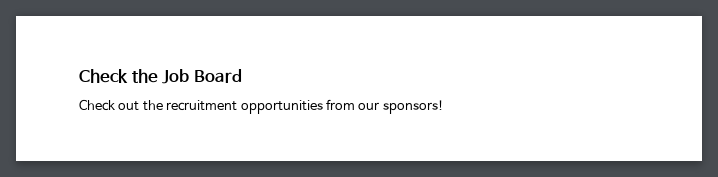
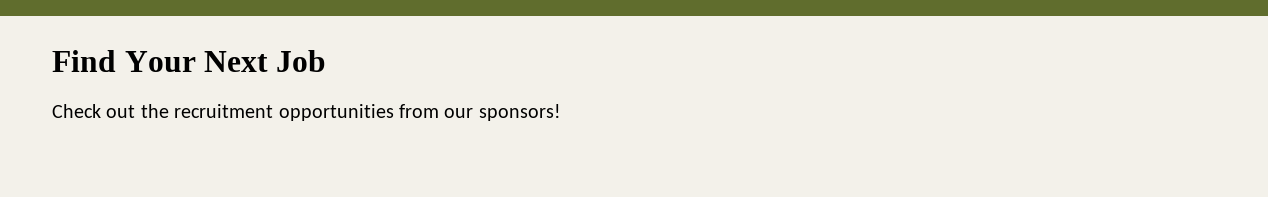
[79,69,158,83] Check the -> [52,50,269,72] Find Your Next
[193,69,242,83] Board -> (326, 61) none

